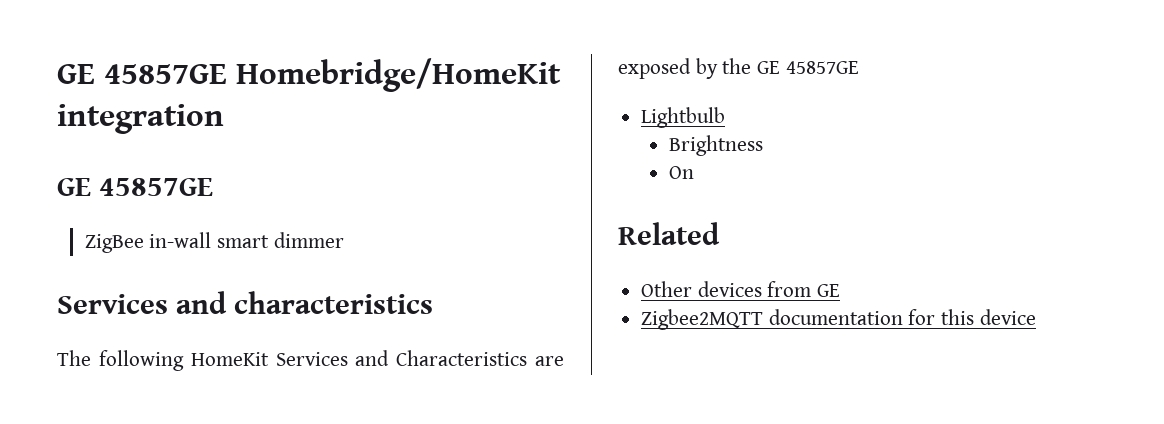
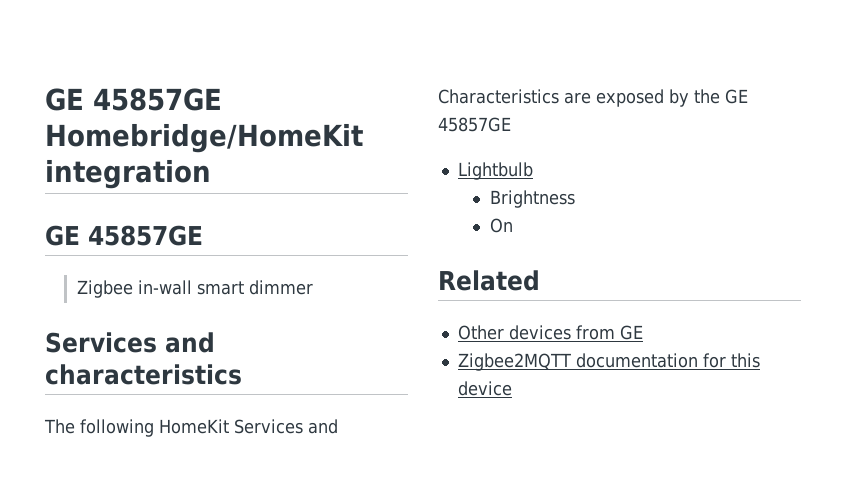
[84,234,144,253] ZigBee -> [76,280,133,298] Zigbee

